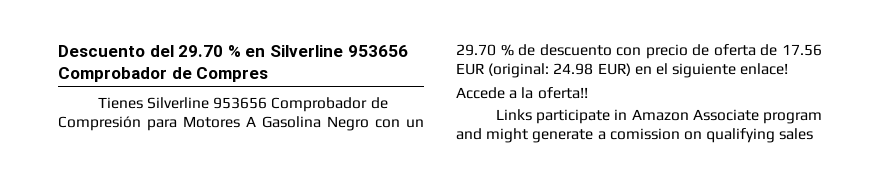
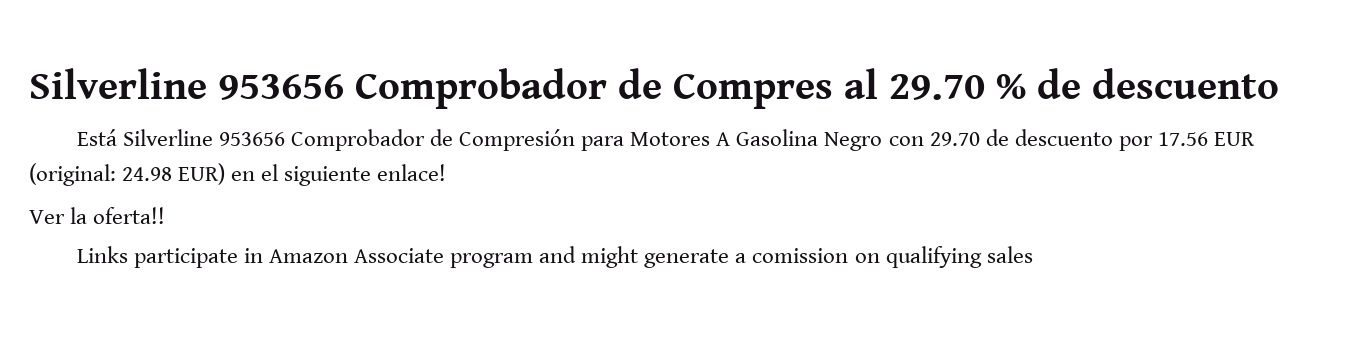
[58,45,266,57] Descuento del 29.70 % en -> (29, 83) none
[97,97,143,109] // Tienes -> [844,68,1279,100] [76,129,117,146] al 29.70 % de descuento // Está
[406,119,424,128] [456,44,778,59] un 29.70 % de descuento con precio de oferta de -> [929,129,1153,151] 29.70 de descuento por
[456,87,518,99] Accede a -> [29,210,65,224] Ver

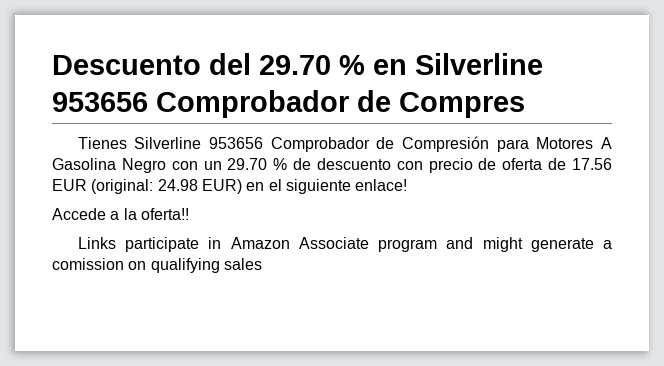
(29, 83) none -> [52,53,407,75] Descuento del 29.70 % en
[844,68,1279,100] [76,129,117,146] al 29.70 % de descuento // Está -> [77,137,127,149] // Tienes
[929,129,1153,151] 29.70 de descuento por -> [203,158,567,173] un 29.70 % de descuento con precio de oferta de
[29,210,65,224] Ver -> [52,208,120,220] Accede a

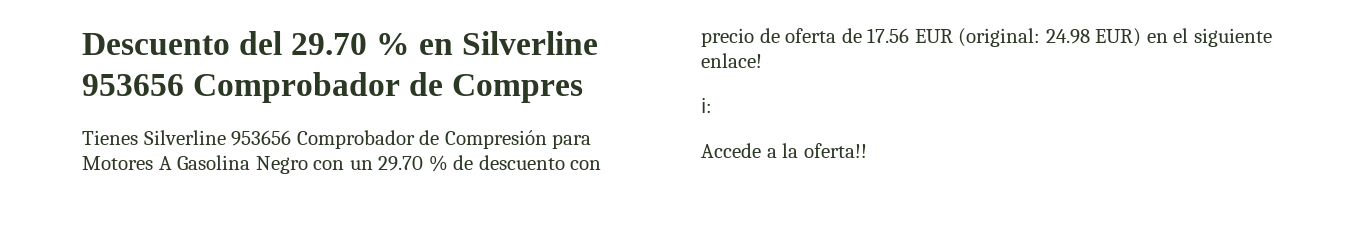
(408, 185) none -> [701,98,712,113] // ℹ:
[77,237,612,252] [52,258,262,273] // Links participate in Amazon Associate program and might generate a comission on qualifying sales -> (867, 150) none

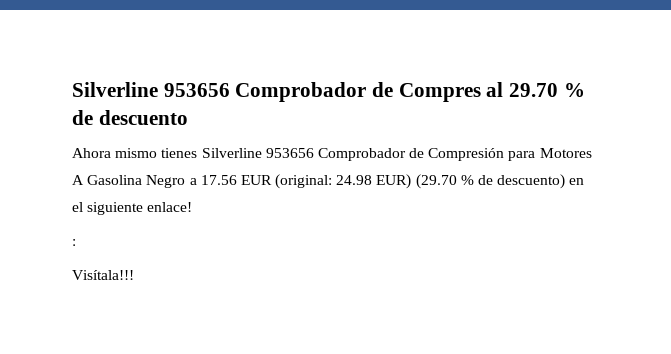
[82,31,454,55] Descuento del 29.70 % en -> (72, 89) none
[82,130,138,145] // Tienes -> [486,82,585,97] [72,110,188,125] [72,148,198,158] al 29.70 % de descuento // Ahora mismo tienes
[313,155,602,172] [701,28,862,47] con un 29.70 % de descuento con precio de oferta de -> [189,178,197,185] a
(1142, 37) none -> [415,174,566,189] (29.70 % de descuento)
[701,98,712,113] [701,143,867,158] ℹ: // Accede a la oferta!! -> [72,239,76,246] [72,270,134,280] : // Visítala!!!

